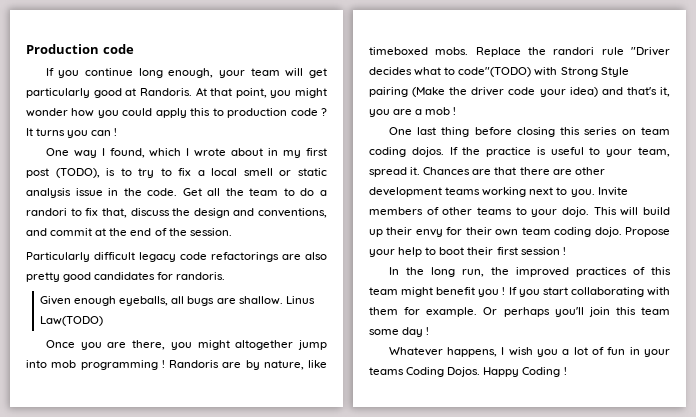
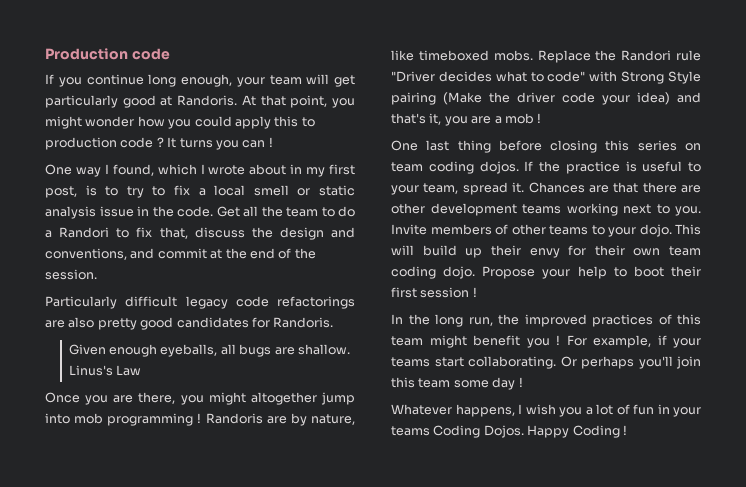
[26,168,100,178] post (TODO), -> [45,186,77,198] post,
[26,208,67,216] randori -> [59,227,110,238] Randori
[176,272,226,280] randoris. -> [273,317,334,328] Randoris.
[285,296,315,304] [40,316,104,326] Linus Law(TODO) -> [68,365,142,376] Linus's Law
[553,47,595,55] randori -> [621,50,672,61] Randori
[458,67,532,77] code"(TODO) -> [547,71,586,82] code"
[508,287,670,297] [369,307,478,317] If you start collaborating with them for example. -> [566,335,701,348] [391,356,556,369] For example, if your teams start collaborating.

